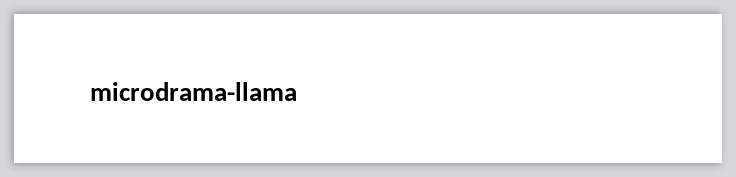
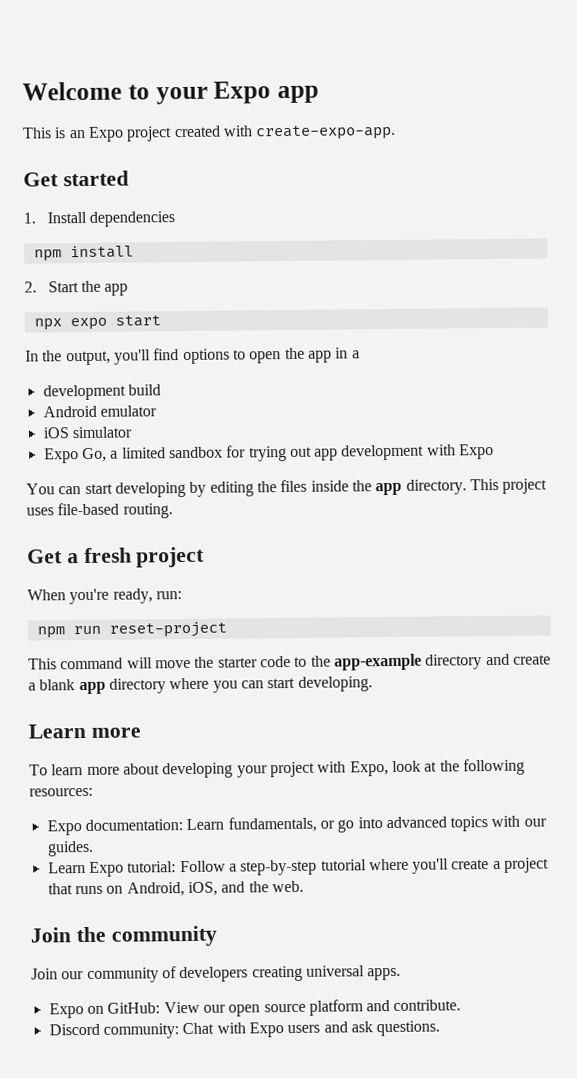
[90,82,297,101] microdrama-llama -> [22,81,319,105] [22,124,397,142] [23,170,129,187] [23,211,175,227] [33,245,134,262] [24,280,129,296] [33,315,161,331] [25,347,360,366] [42,384,161,401] [42,405,157,418] [42,426,133,439] [43,443,495,464] [26,478,548,498] [26,502,173,519] [27,546,206,568] [27,588,182,605] [36,621,227,639] [28,653,551,671] [28,676,373,695] [28,723,141,739] [29,758,525,779] [29,787,93,797] [46,815,547,836] [46,840,94,857] [47,857,550,877] [47,880,304,897] [30,925,217,947] [31,965,402,983] [48,999,462,1019] [48,1020,441,1039] Welcome to your Expo app // This is an Expo project created with create-expo-app. // Get started // 1. Install dependencies // npm install // 2. Start the app // npx expo start // In the output, you'll find options to open the app in a // development build // Android emulator // iOS simulator // Expo Go, a limited sandbox for trying out app development with Expo // You can start developing by editing the files inside the app directory. This project uses file-based routing. // Get a fresh project // When you're ready, run: // npm run reset-project // This command will move the starter code to the app-example directory and create a blank app directory where you can start developing. // Learn more // To learn more about developing your project with Expo, look at the following resources: // Expo documentation: Learn fundamentals, or go into advanced topics with our guides. // Learn Expo tutorial: Follow a step-by-step tutorial where you'll create a project that runs on Android, iOS, and the web. // Join the community // Join our community of developers creating universal apps. // Expo on GitHub: View our open source platform and contribute. // Discord community: Chat with Expo users and ask questions.

